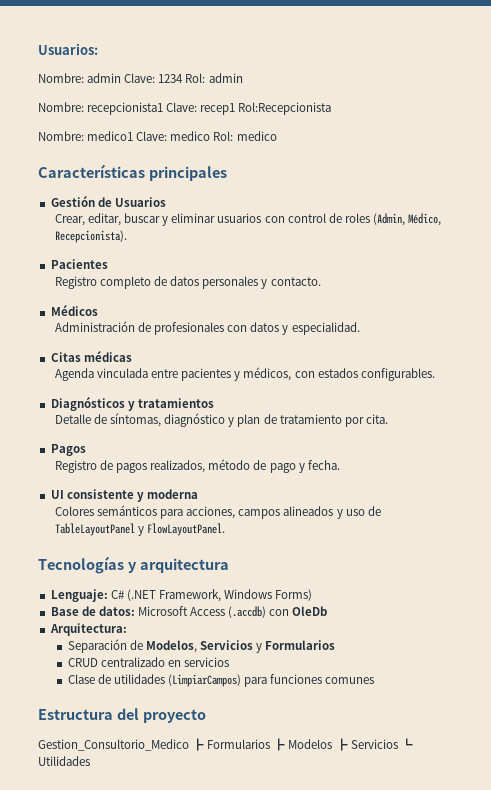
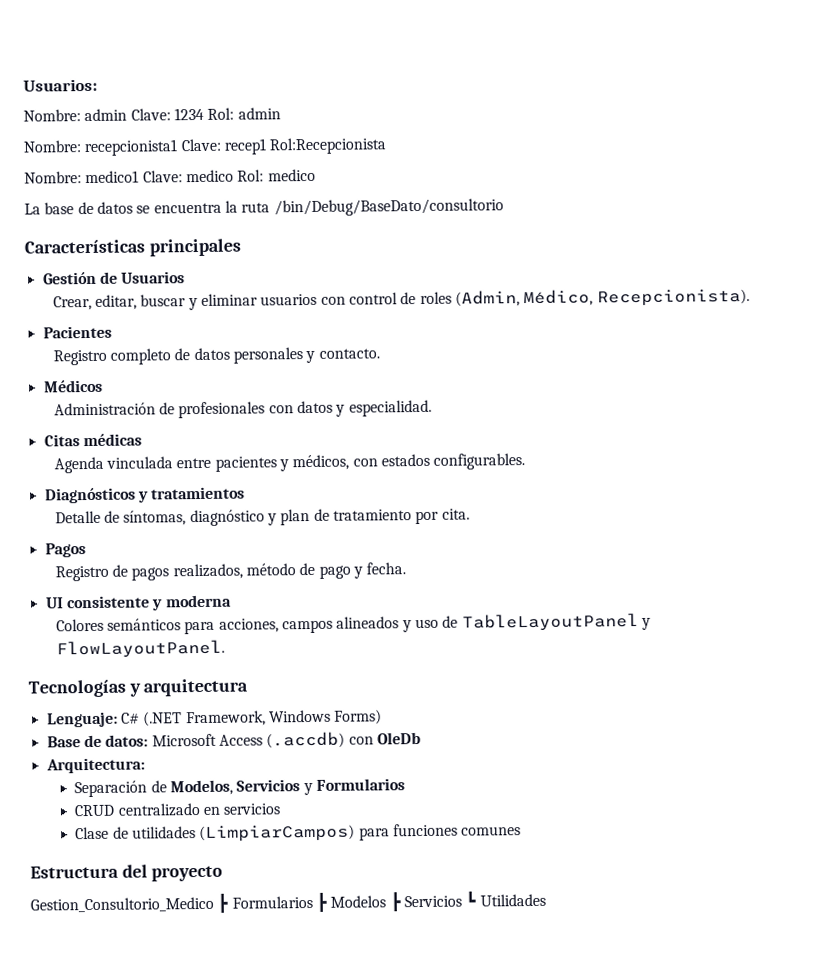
(277, 136) none -> [24,198,504,217] // La base de datos se encuentra la ruta /bin/Debug/BaseDato/consultorio

